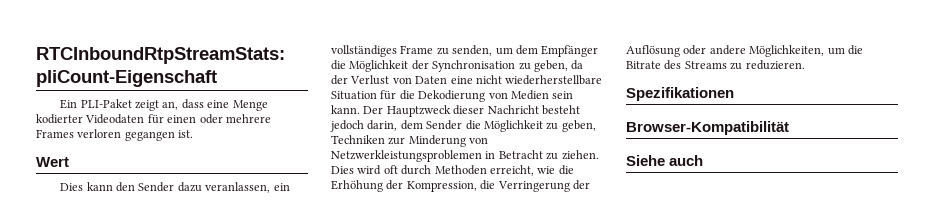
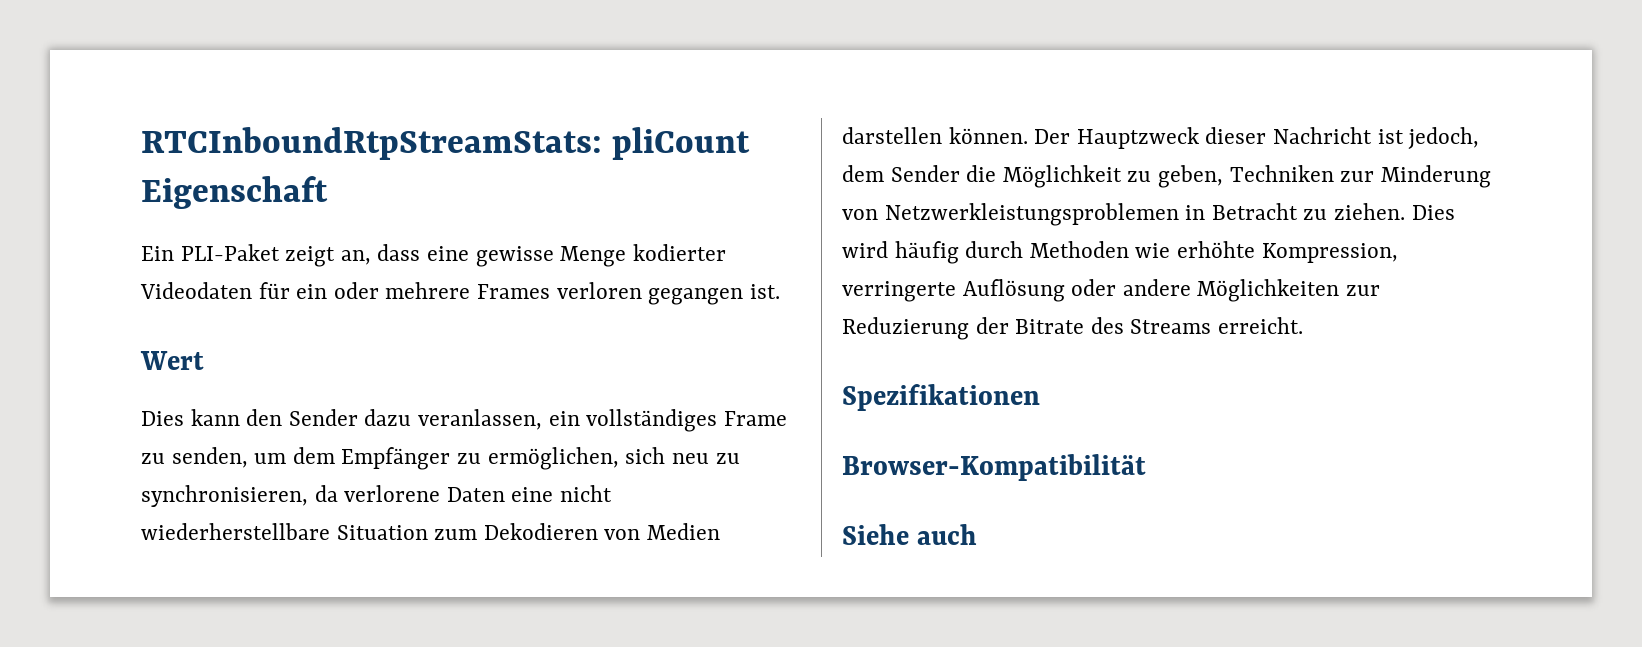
[36,70,217,87] pliCount-Eigenschaft -> [612,127,751,160] [141,176,328,209] pliCount Eigenschaft
(230, 104) none -> [475,246,554,267] gewisse
[167,115,197,123] einen -> [296,284,328,299] ein
[331,60,584,72] [331,75,412,85] die Möglichkeit der Synchronisation zu geben, da der Verlust von -> [457,447,740,470] [141,485,441,507] zu ermöglichen, sich neu zu synchronisieren, da verlorene
[380,90,574,102] [331,105,360,114] für die Dekodierung von Medien sein kann. -> [434,523,721,540] [842,127,1028,144] zum Dekodieren von Medien darstellen können.
[541,105,580,115] [330,120,398,132] besteht jedoch darin, -> [1377,127,1480,149] ist jedoch,
[383,165,398,174] oft -> [894,241,959,264] häufig
[489,165,574,176] [331,180,590,192] [626,45,863,57] erreicht, wie die Erhöhung der Kompression, die Verringerung der Auflösung oder andere Möglichkeiten, um die -> [1135,241,1398,263] [842,279,1381,302] [842,317,1009,340] wie erhöhte Kompression, verringerte Auflösung oder andere Möglichkeiten zur Reduzierung der
[730,60,805,70] zu reduzieren. -> [1218,317,1304,334] erreicht.

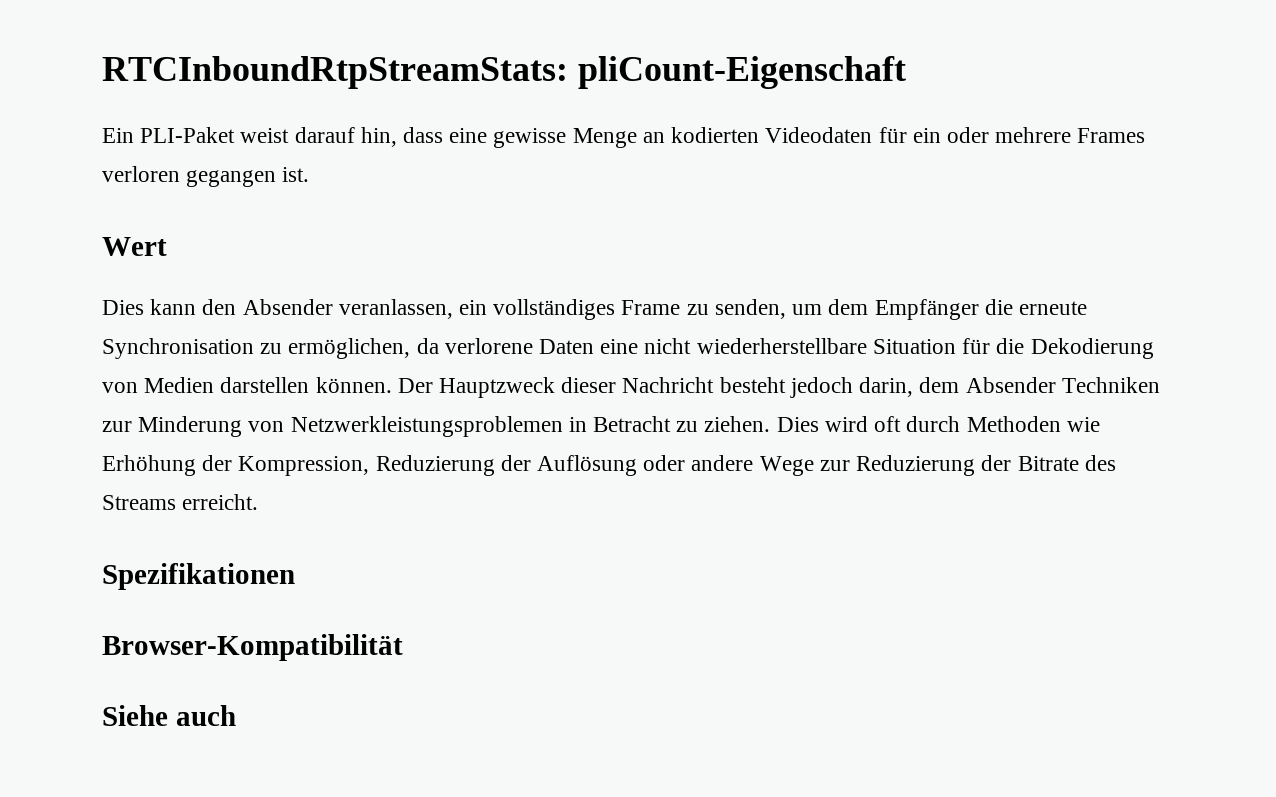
[612,127,751,160] [141,176,328,209] pliCount Eigenschaft -> [577,56,906,89] pliCount-Eigenschaft
[285,246,371,267] zeigt an, -> [240,127,397,147] weist darauf hin,
[632,244,726,261] kodierter -> [642,127,760,143] an kodierten
[288,409,412,426] Sender dazu -> [242,299,333,315] Absender
[457,447,740,470] [141,485,308,507] zu ermöglichen, sich neu zu synchronisieren, -> [984,299,1087,315] [102,338,411,359] die erneute Synchronisation zu ermöglichen,
[434,523,598,540] zum Dekodieren -> [962,338,1154,359] für die Dekodierung
[1377,127,1480,149] [842,165,1224,188] ist jedoch, dem Sender die Möglichkeit zu geben, -> [719,377,1056,398] besteht jedoch darin, dem Absender
[894,241,959,264] häufig -> [874,416,902,432] oft
[1177,241,1398,263] [842,281,956,302] erhöhte Kompression, verringerte -> [102,455,531,476] Erhöhung der Kompression, Reduzierung der
[1197,279,1340,302] Möglichkeiten -> [759,456,814,476] Wege

